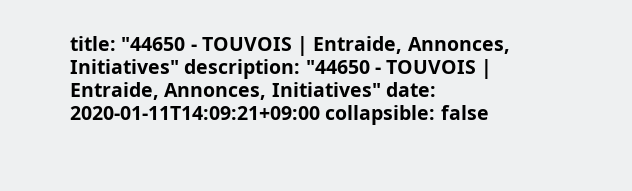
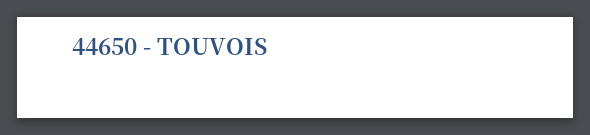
[70,36,510,56] [70,59,493,79] [70,82,436,100] [70,105,489,125] title: "44650 - TOUVOIS | Entraide, Annonces, Initiatives" description: "44650 - TOUVOIS | Entraide, Annonces, Initiatives" date: 2020-01-11T14:09:21+09:00 collapsible: false -> [72,38,268,55] 44650 - TOUVOIS

